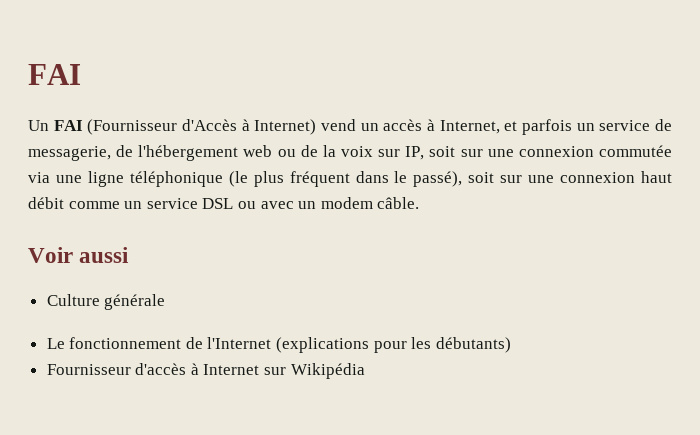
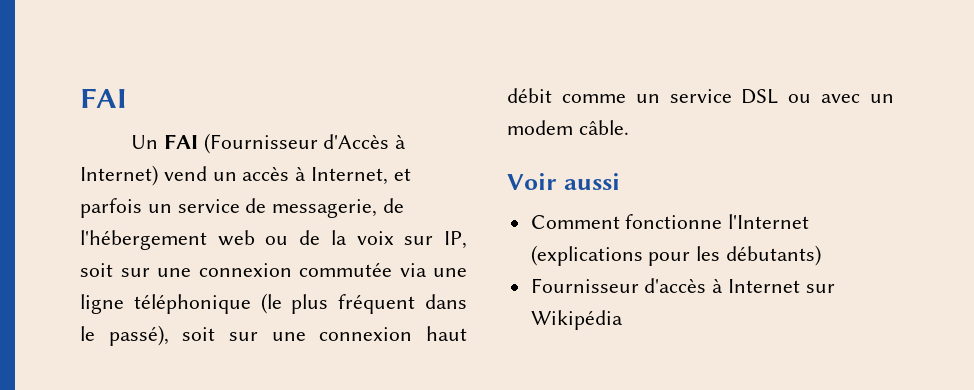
[46,294,166,310] [46,337,203,349] Culture générale // Le fonctionnement de -> [530,214,723,229] Comment fonctionne

